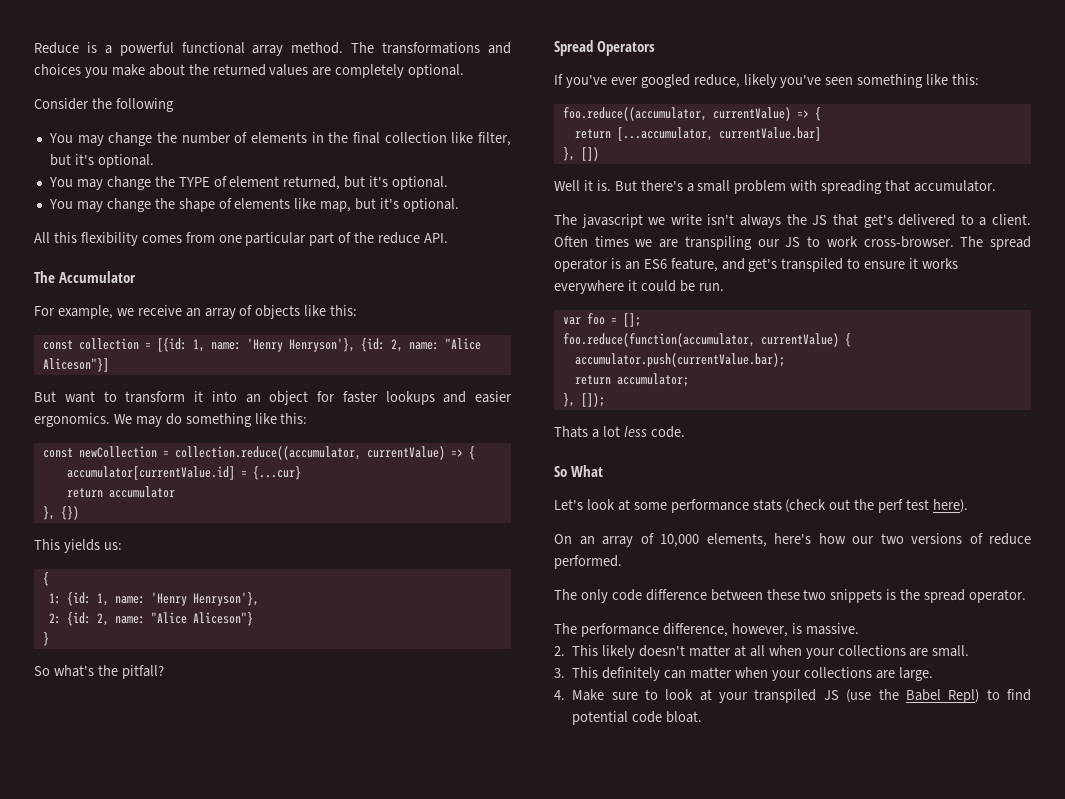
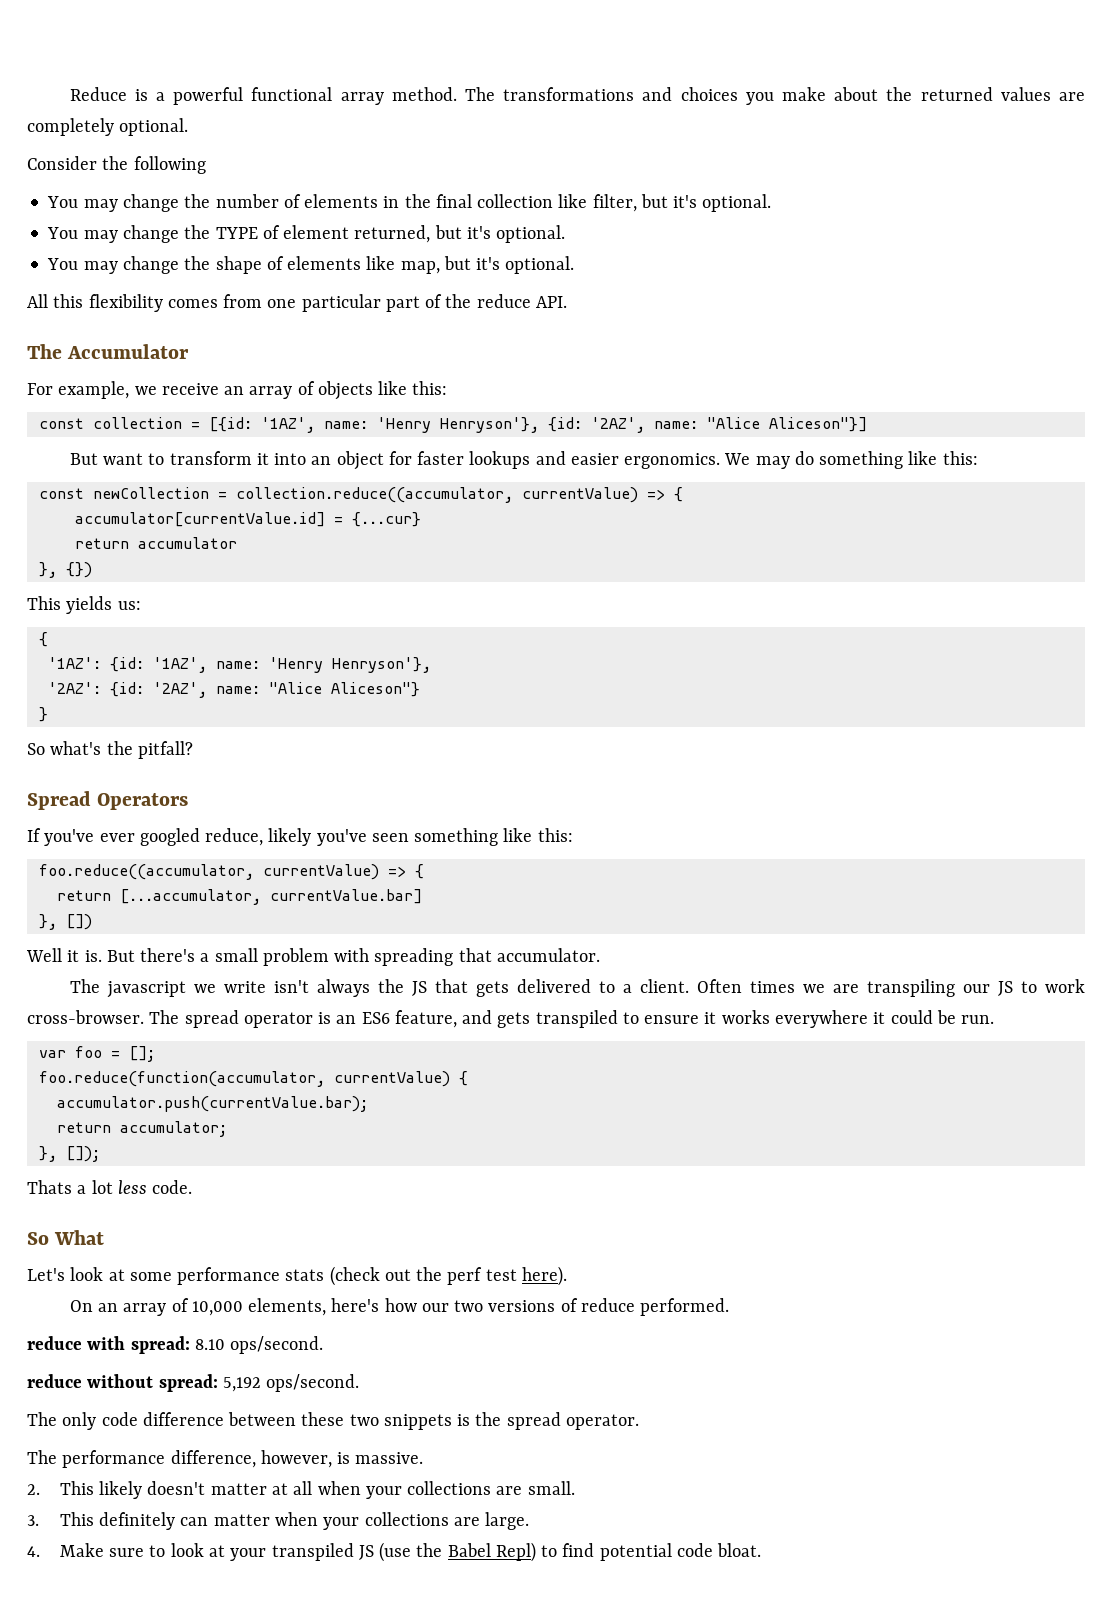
[192,339,205,352] 1, -> [260,417,315,433] '1AZ',
[390,339,403,352] 2, -> [590,417,645,433] '2AZ',
[48,592,109,606] 1: {id: 1, -> [47,657,207,673] '1AZ': {id: '1AZ',
[48,612,109,626] 2: {id: 2, -> [47,682,207,698] '2AZ': {id: '2AZ',
[863,214,893,228] get's -> [475,981,509,997] gets
[748,258,778,272] get's -> [497,1012,531,1028] gets
(622, 562) none -> [27,1336,324,1354] [27,1374,360,1392] // reduce with spread: 8.10 ops/second. // reduce without spread: 5,192 ops/second.

